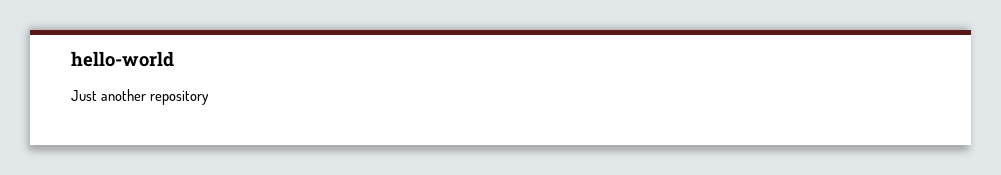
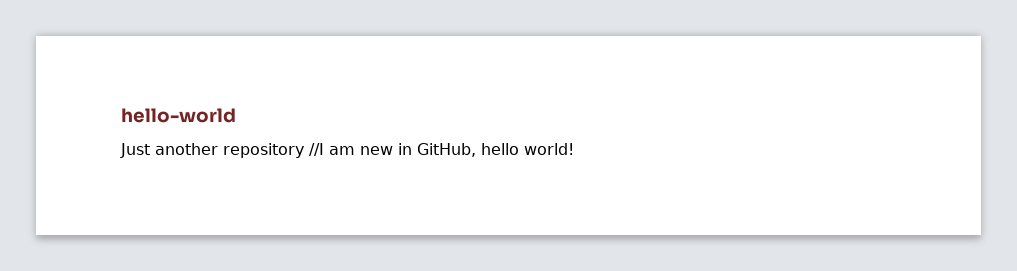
(209, 97) none -> [309,143,574,157] //I am new in GitHub, hello world!

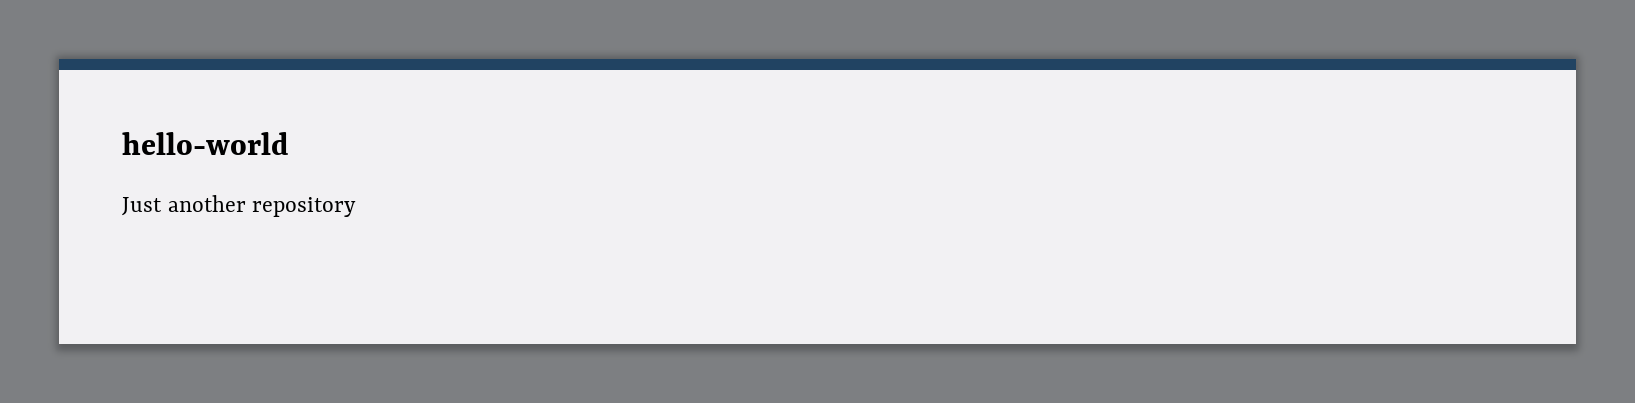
[309,143,574,157] //I am new in GitHub, hello world! -> (357, 207) none

